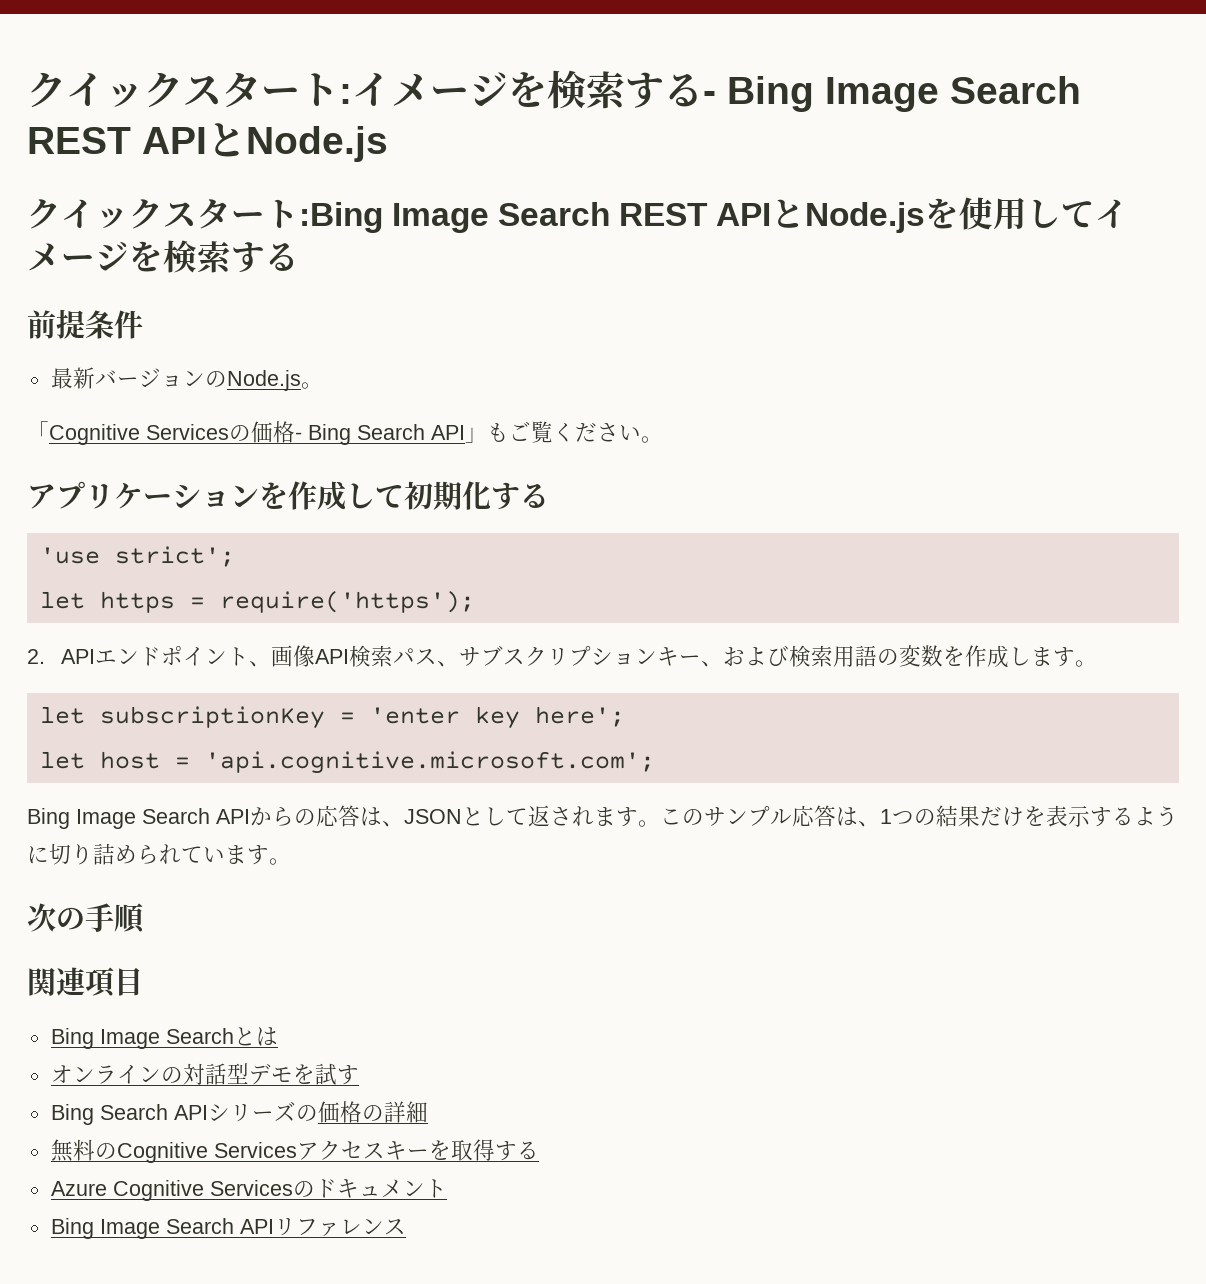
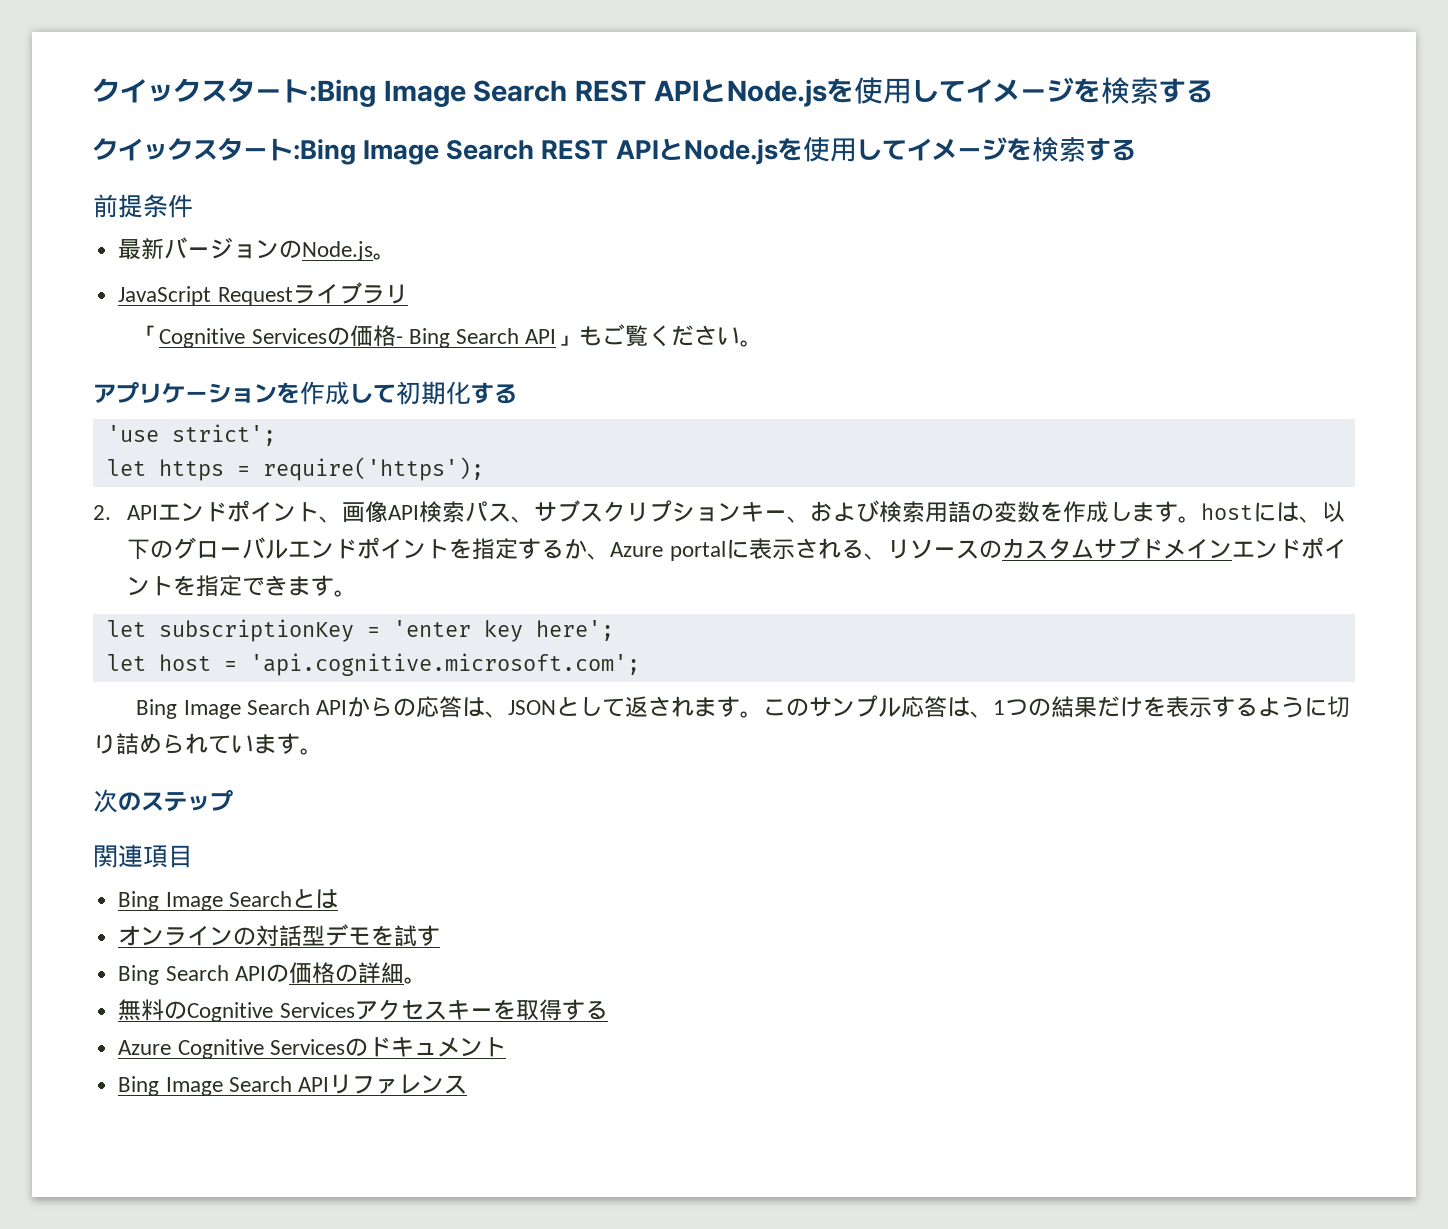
[27,70,1081,112] [27,123,388,162] クイックスタート:イメージを検索する- Bing Image Search REST APIとNode.js -> [93,77,1213,107] クイックスタート:Bing Image Search REST APIとNode.jsを使用してイメージを検索する
(323, 385) none -> [118,282,408,306] // JavaScript Requestライブラリ
(1098, 663) none -> [1201,501,1346,523] [127,537,1347,561] [127,575,358,597] hostには、以下のグローバルエンドポイントを指定するか、Azure portalに表示される、リソースのカスタムサブドメインエンドポイントを指定できます。
[85,903,145,933] 手順 -> [141,789,233,812] ステップ
[207,1101,296,1122] シリーズ -> (266, 973) none
(428, 1112) none -> [403,977,427,984] 。

